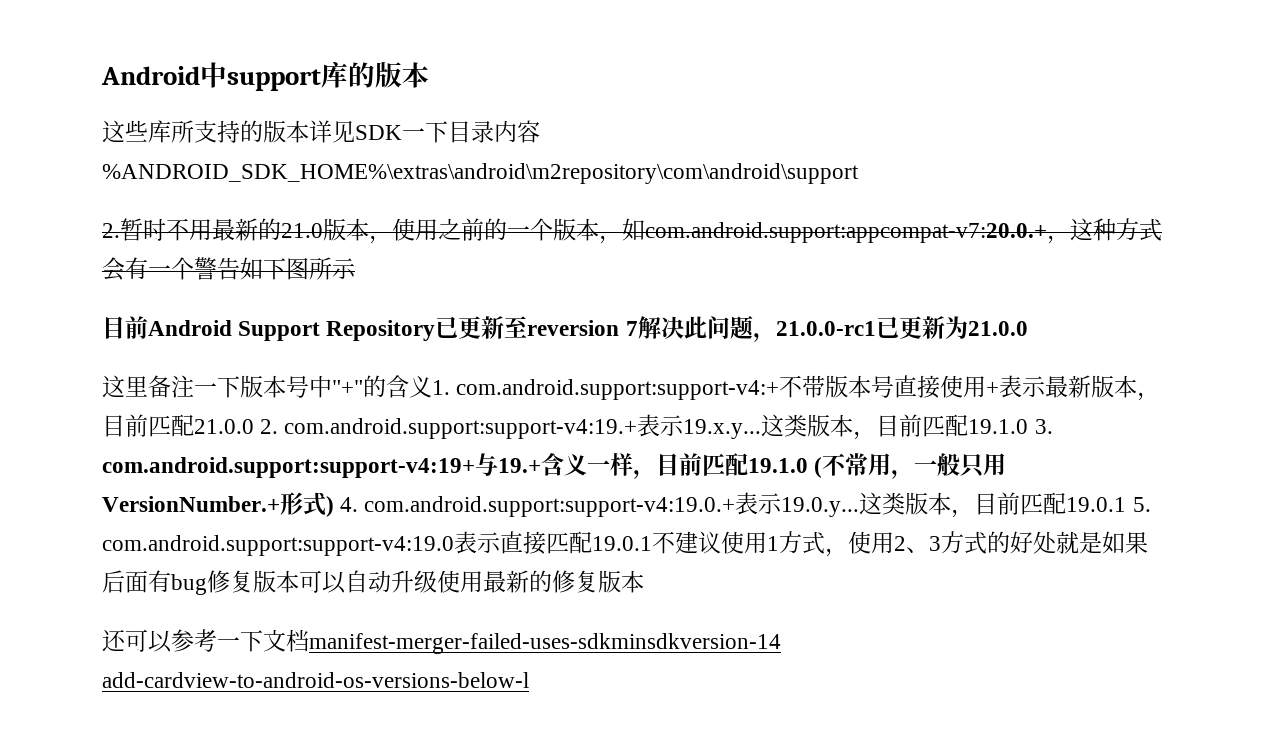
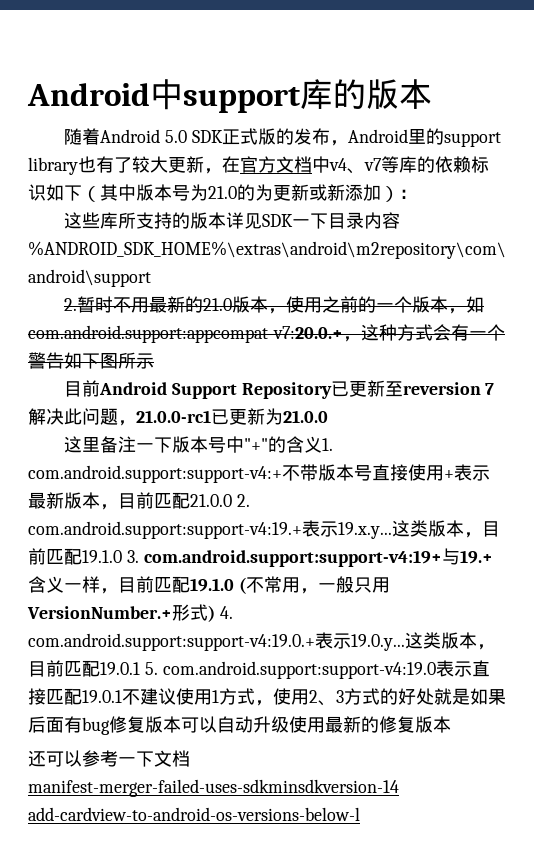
(429, 75) none -> [63,128,501,147] [28,156,489,175] [28,184,417,202] // 随着Android 5.0 SDK正式版的发布，Android里的support library也有了较大更新，在官方文档中v4、v7等库的依赖标识如下（其中版本号为21.0的为更新或新添加）：

